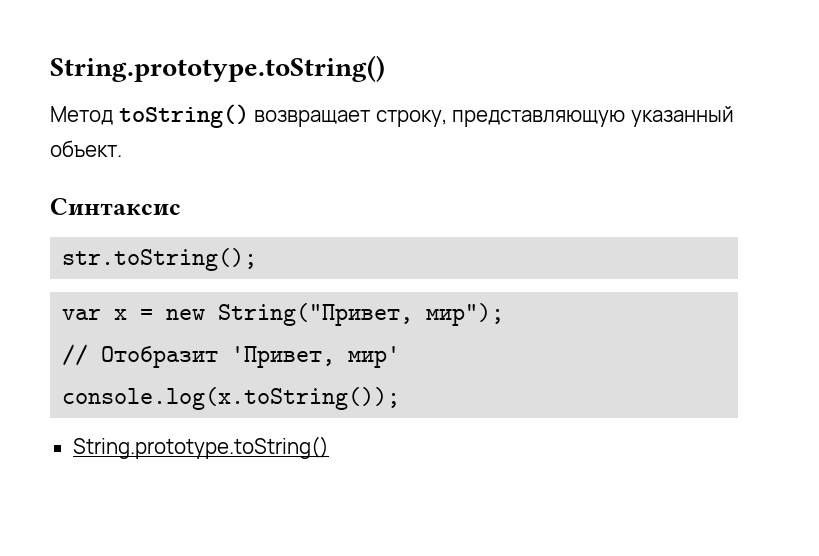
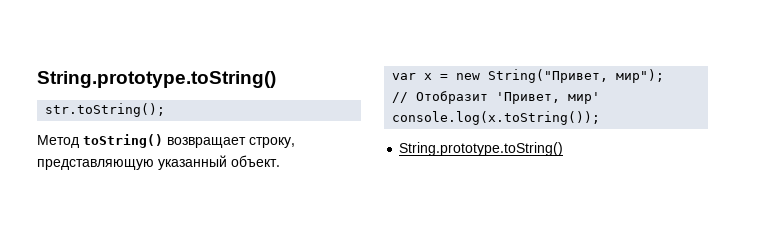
[50,55,385,82] String.prototype.toString() -> [37,71,276,88] [45,103,166,117] String.prototype.toString() // str.toString();
[50,198,181,215] [62,248,258,271] // Синтаксис // str.toString(); -> (280, 161) none

